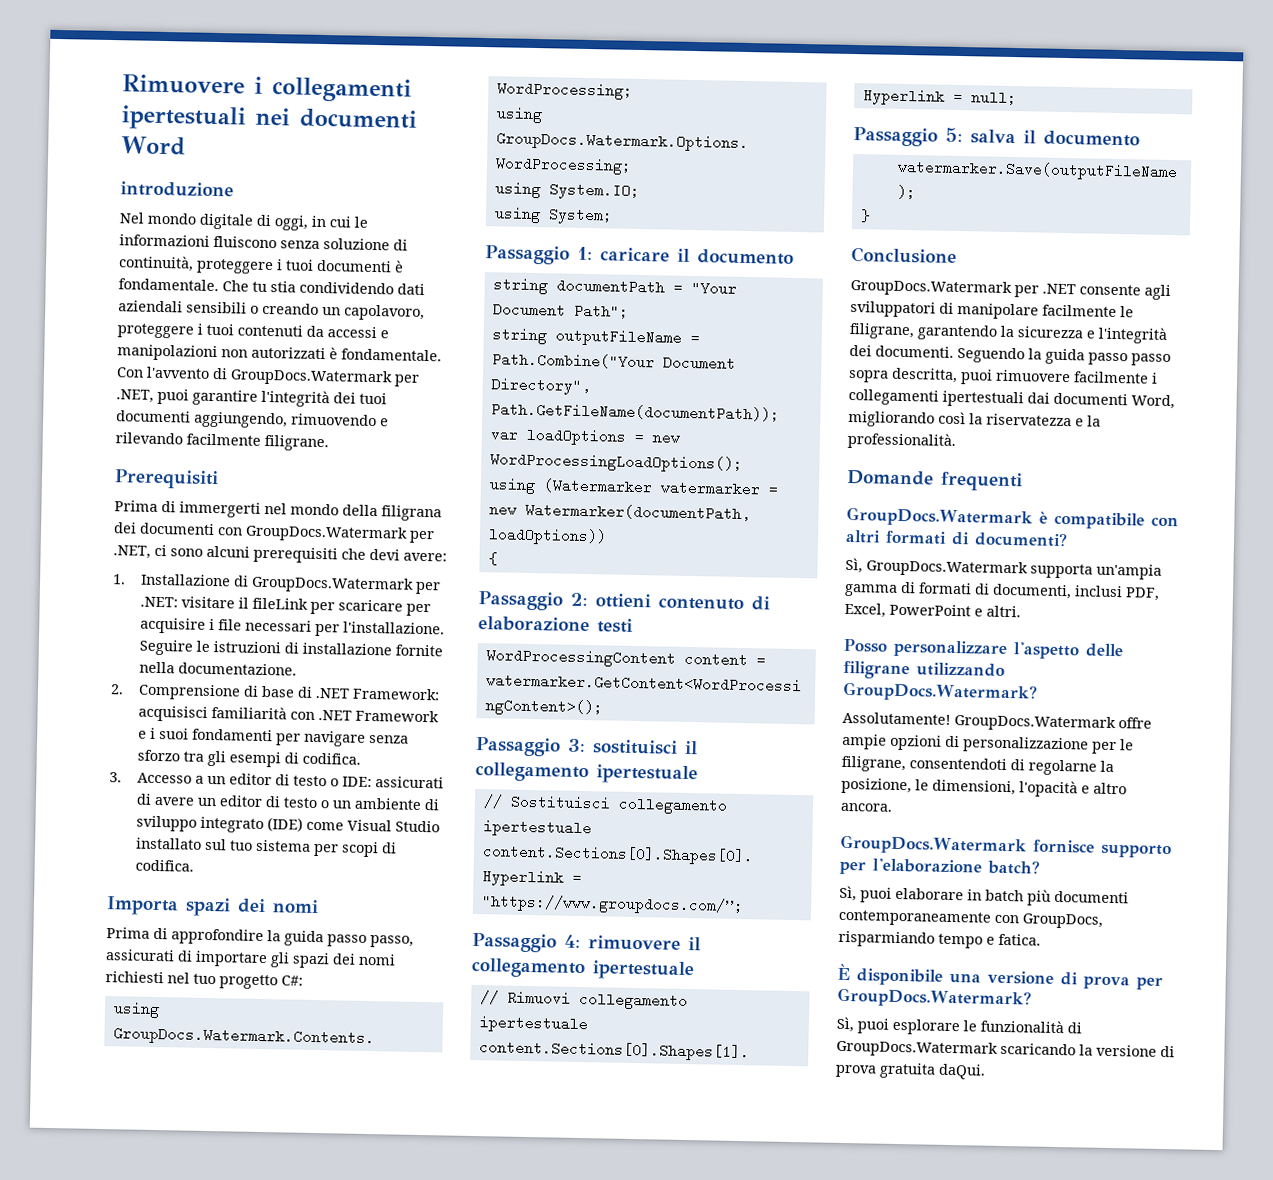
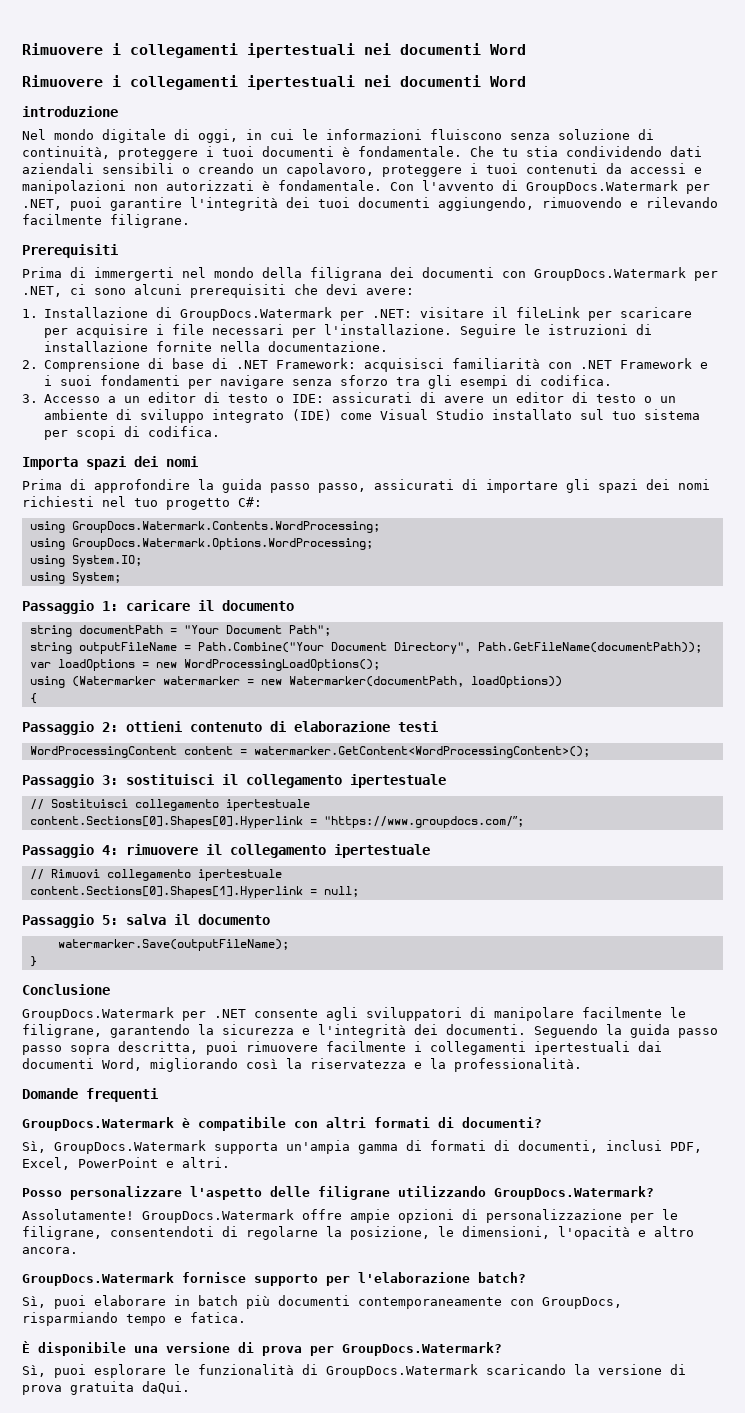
[122,74,412,103] [121,105,417,131] [121,136,186,156] Rimuovere i collegamenti ipertestuali nei documenti Word -> [22,43,526,58] [22,75,526,90] Rimuovere i collegamenti ipertestuali nei documenti Word // Rimuovere i collegamenti ipertestuali nei documenti Word

